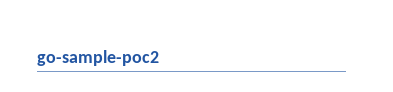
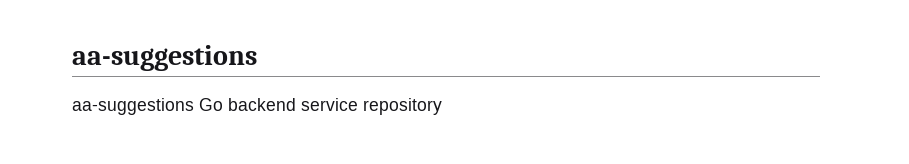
[37,50,159,66] go-sample-poc2 -> [72,45,257,71] [72,98,442,115] aa-suggestions // aa-suggestions Go backend service repository

